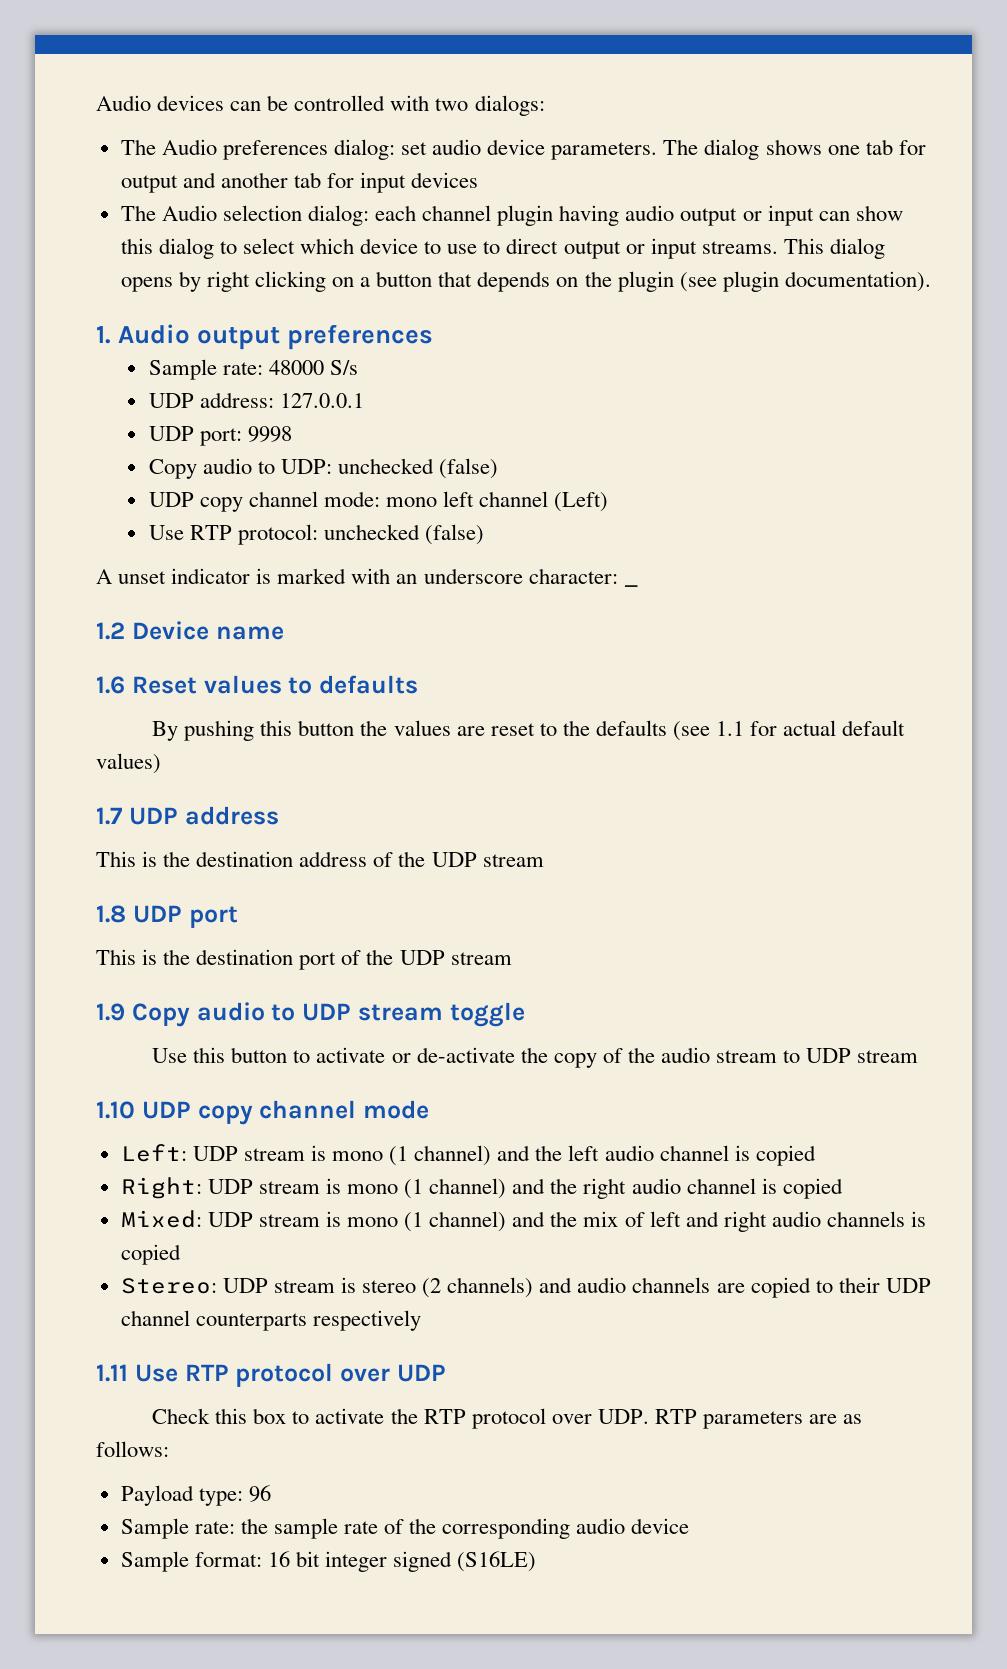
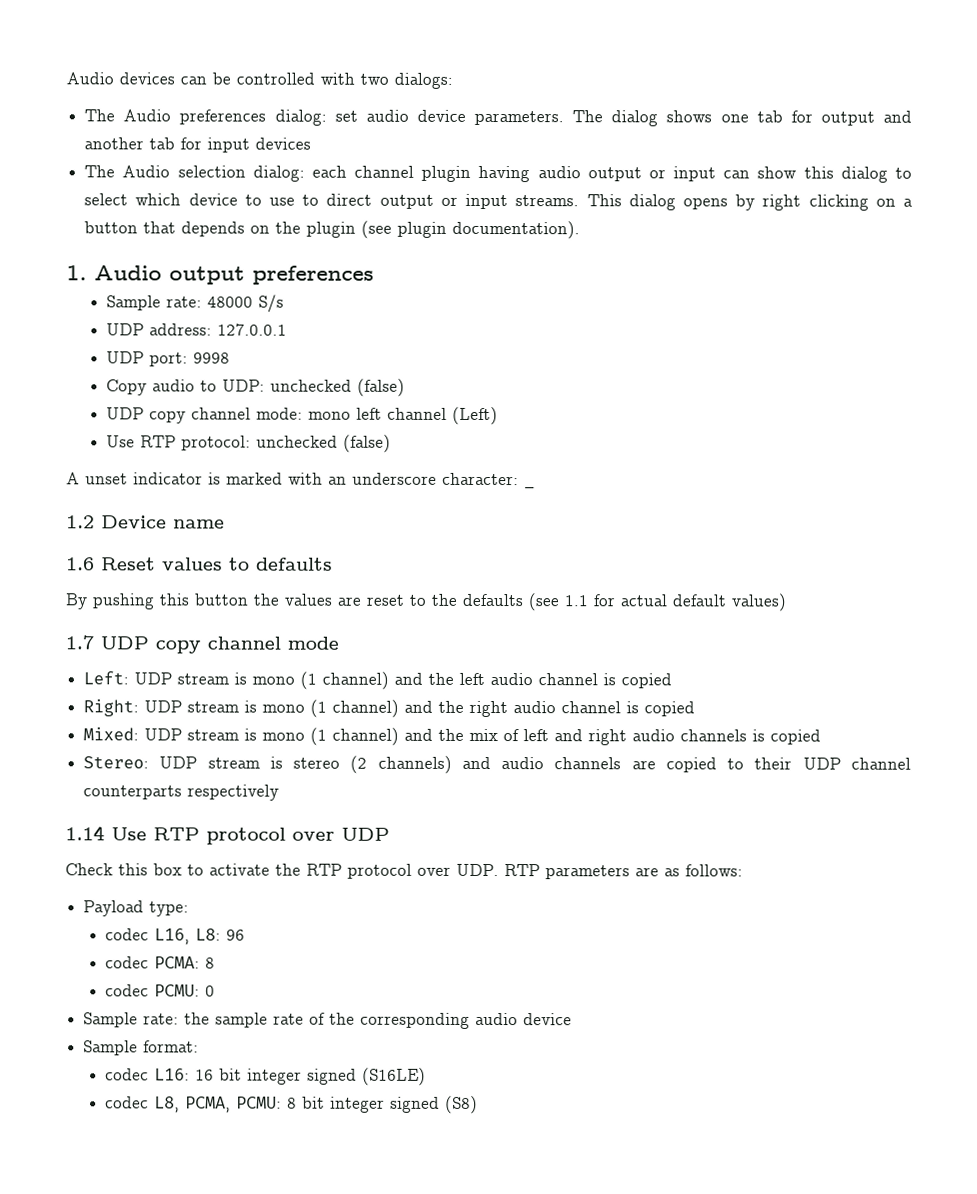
[184,806,279,825] [96,851,544,867] [96,905,238,928] [96,949,512,970] [96,1002,525,1027] [152,1047,919,1068] [96,1101,191,1119] address // This is the destination address of the UDP stream // 1.8 UDP port // This is the destination port of the UDP stream // 1.9 Copy audio to UDP stream toggle // Use this button to activate or de-activate the copy of the audio stream to UDP stream // 1.10 UDP -> (149, 643) none
[96,1364,128,1382] 1.11 -> [65,825,105,841] 1.14
[248,1485,271,1502] 96 -> [104,928,245,945] [104,956,215,969] [104,984,215,997] // codec L16, L8: 96 // codec PCMA: 8 // codec PCMU: 0
(262, 1559) none -> [104,1068,190,1081] // codec L16:
(537, 1561) none -> [104,1095,478,1114] // codec L8, PCMA, PCMU: 8 bit integer signed (S8)

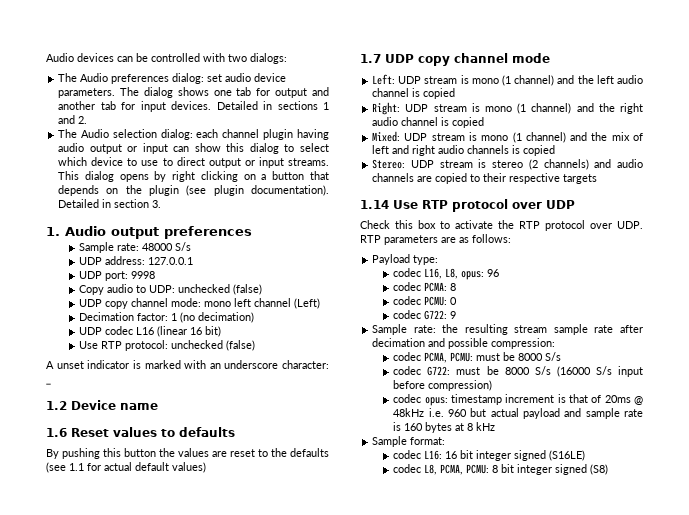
[255,137,312,150] devices -> [171,101,330,110] [58,115,88,124] devices. Detailed in sections 1 and 2.
(581, 230) none -> [58,199,162,208] Detailed in section 3.
(498, 416) none -> [79,312,255,323] [79,326,222,337] // Decimation factor: 1 (no decimation) // UDP codec L16 (linear 16 bit)
[802,757,911,770] [83,784,280,801] UDP channel counterparts respectively -> [509,173,598,184] respective targets
[194,928,221,941] L8: -> [445,268,485,280] L8, opus:
(215, 991) none -> [393,310,457,320] // codec G722: 9
[215,1012,573,1029] sample rate of the corresponding audio device -> [464,324,643,335] [372,338,556,349] [393,352,562,363] [393,366,643,377] [393,380,493,391] [393,394,643,406] [393,408,643,419] [393,422,496,433] resulting stream sample rate after decimation and possible compression: // codec PCMA, PCMU: must be 8000 S/s // codec G722: must be 8000 S/s (16000 S/s input before compression) // codec opus: timestamp increment is that of 20ms @ 48kHz i.e. 960 but actual payload and sample rate is 160 bytes at 8 kHz

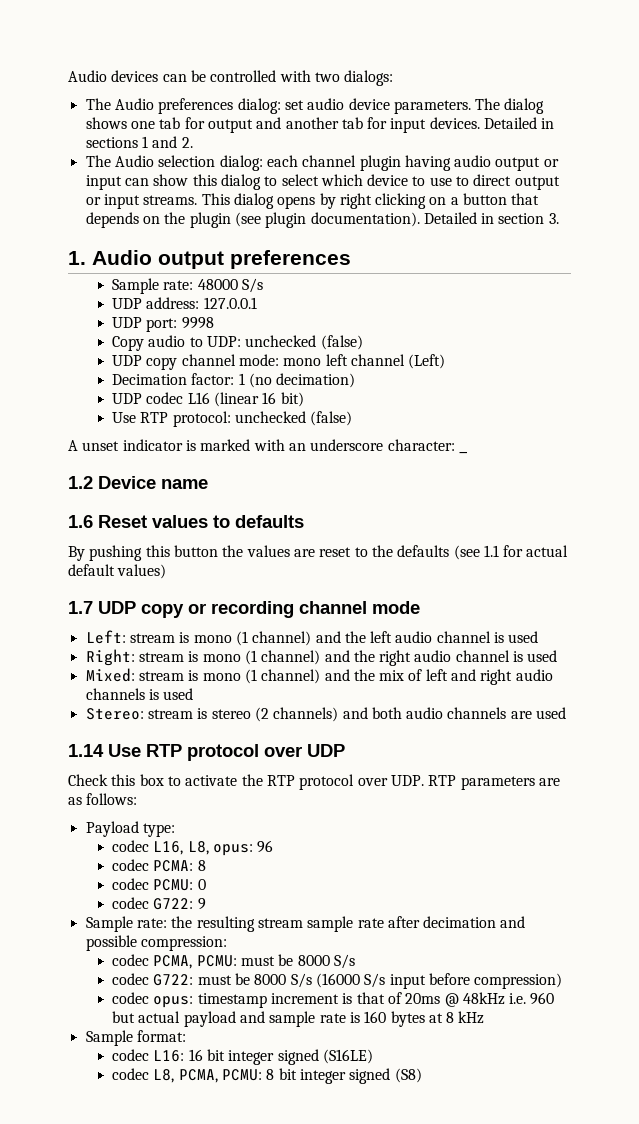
(450, 61) none -> [188,601,294,618] or recording
[398,76,422,84] UDP -> (126, 637) none
[423,88,456,99] copied -> [508,631,539,643] used
[405,104,429,112] UDP -> (135, 657) none
[452,117,485,128] copied -> [527,650,558,662] used
[404,133,428,141] UDP -> (135, 675) none
[523,145,556,156] copied -> [163,688,194,700] used
[410,160,434,168] UDP -> (144, 714) none
(612, 163) none -> [371,707,402,719] both
[435,173,598,184] copied to their respective targets -> [536,707,567,719] used

